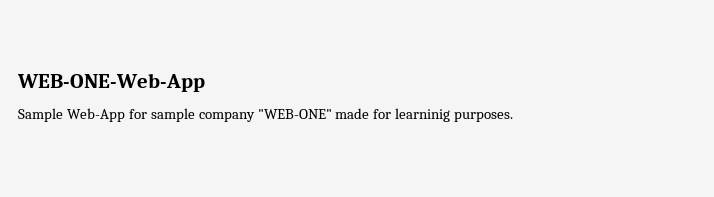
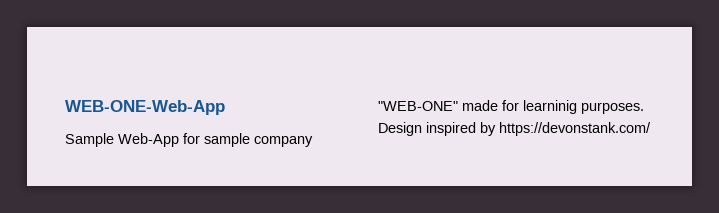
(514, 117) none -> [378,122,651,136] Design inspired by https://devonstank.com/

